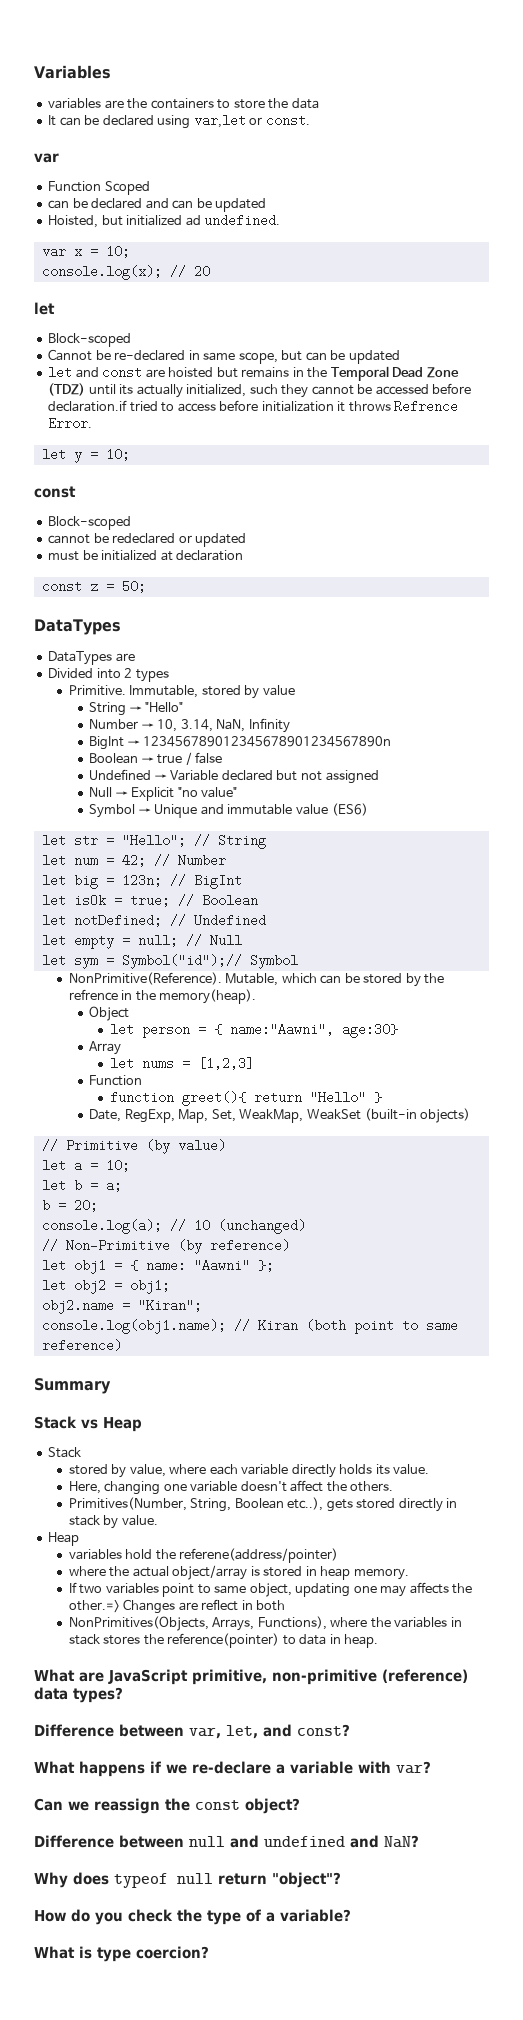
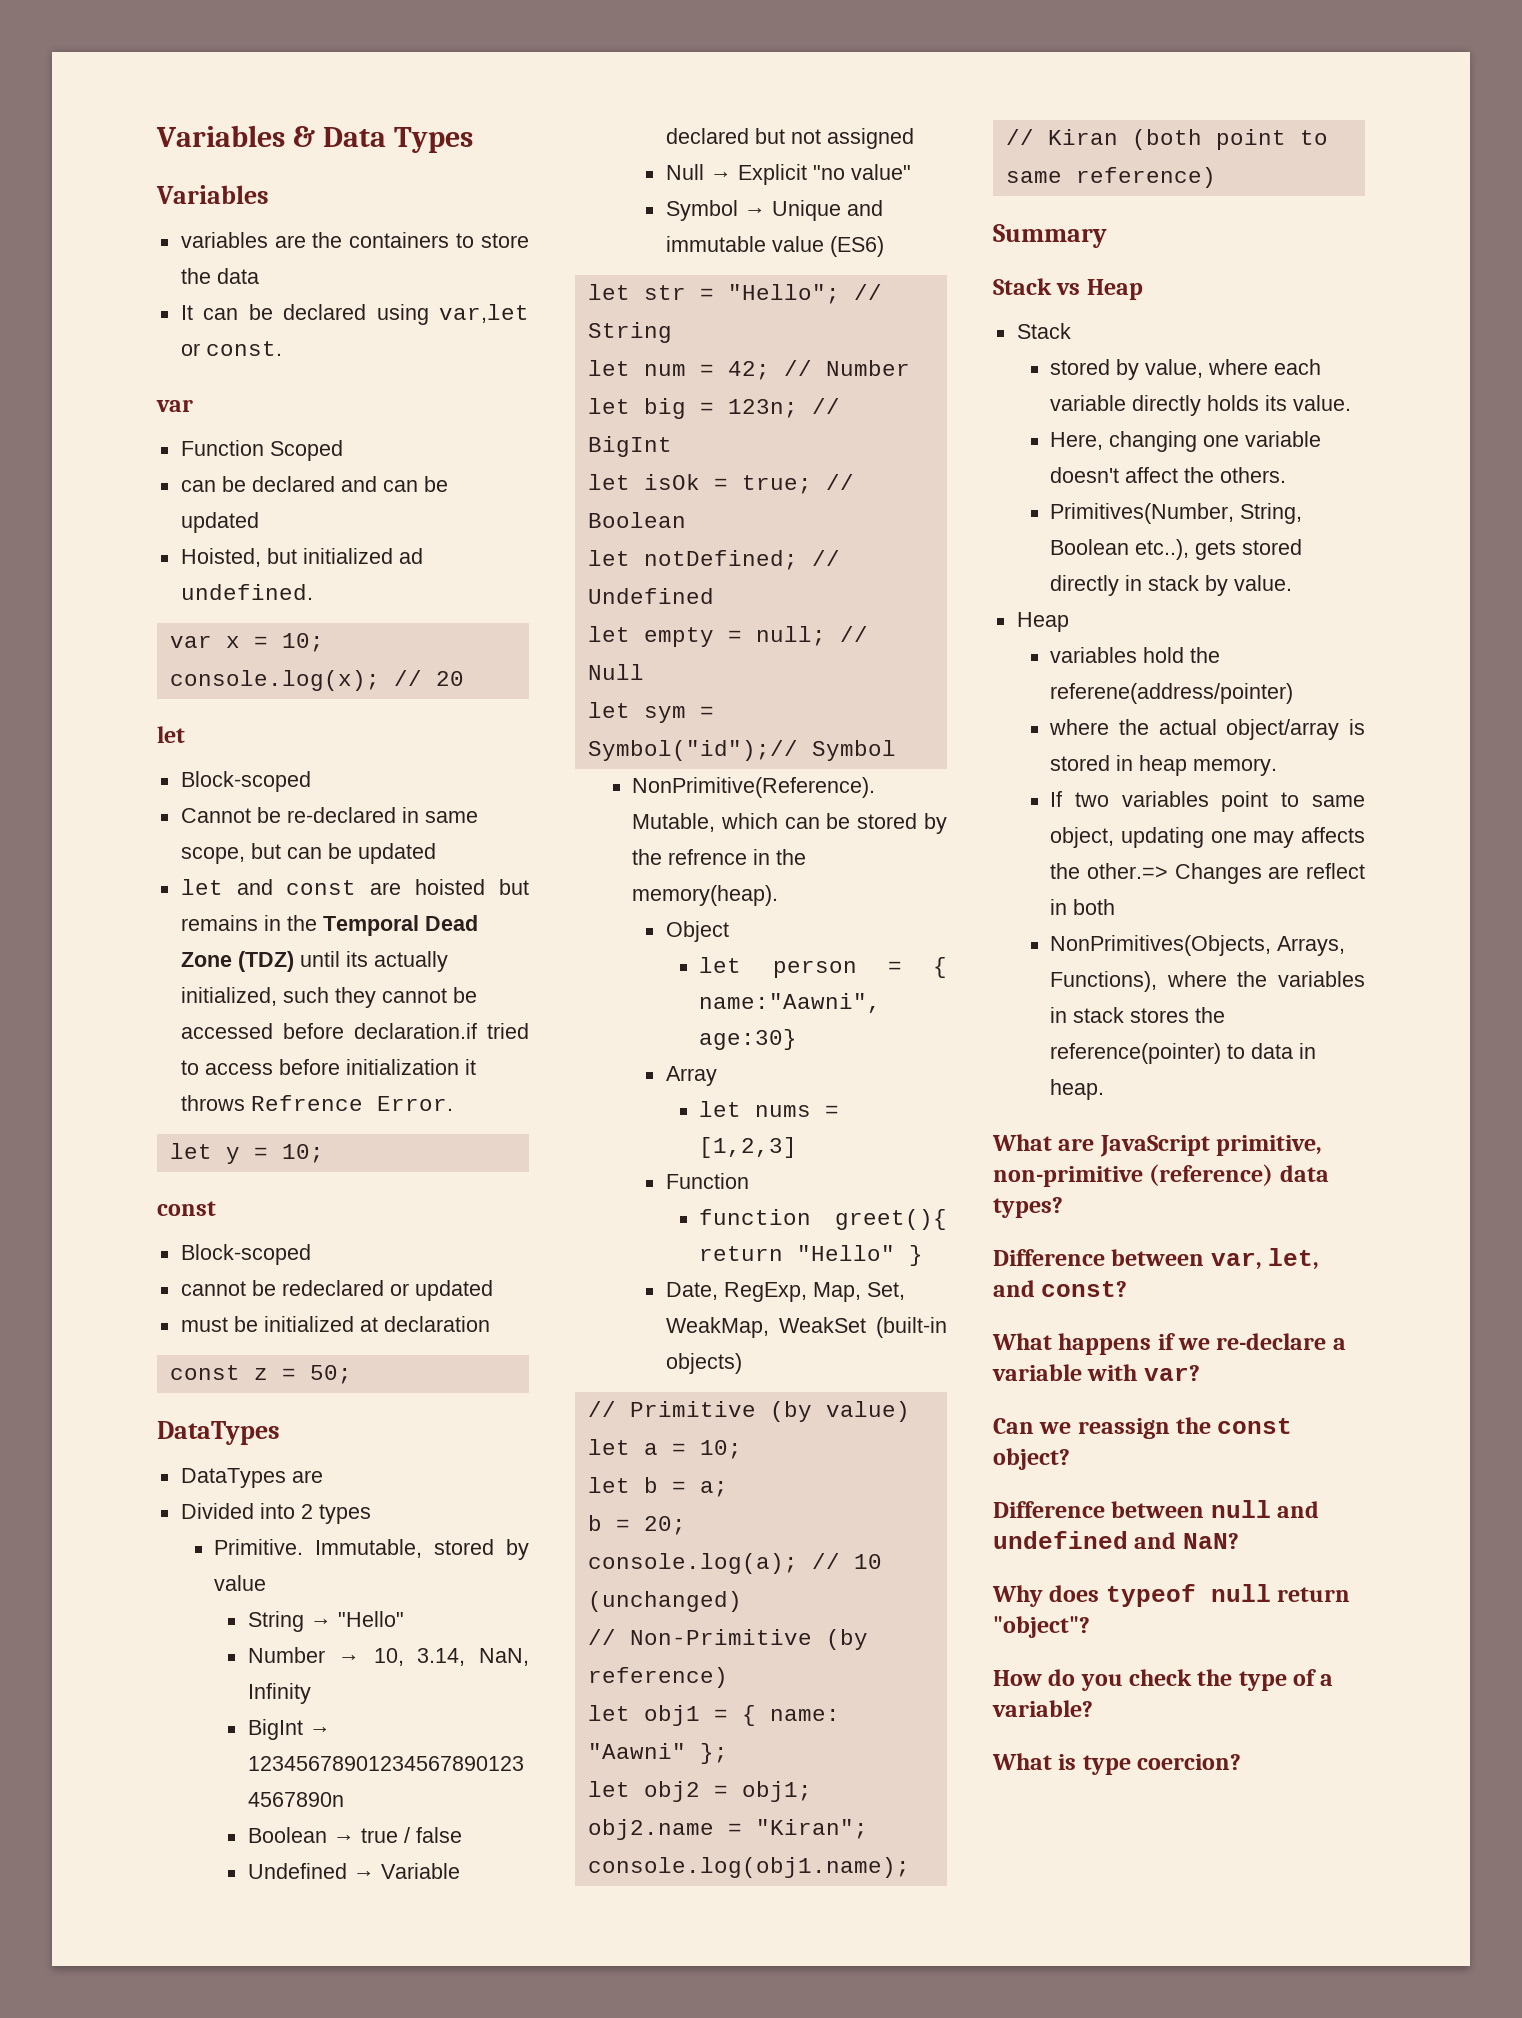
[34,65,111,79] Variables -> [156,125,473,153] [156,185,269,204] Variables & Data Types // Variables

